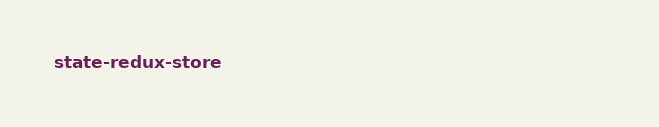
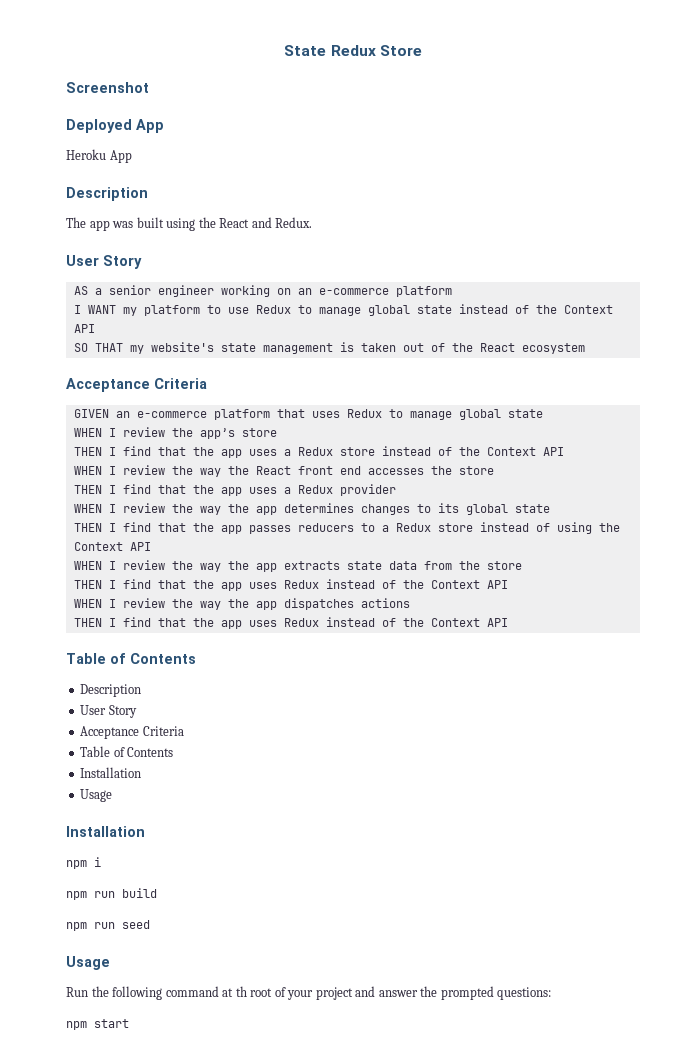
[54,55,222,68] state-redux-store -> [284,45,422,56] [66,82,149,93] [66,119,164,133] [66,149,132,163] [66,187,148,201] [66,217,313,231] [66,255,142,269] [73,285,452,297] [73,304,613,316] [73,324,95,333] [73,342,585,354] [66,378,207,392] [73,409,543,420] [73,427,277,439] [73,446,564,458] [73,465,494,477] [73,484,396,496] [73,503,550,515] [73,522,620,534] [73,542,151,551] [73,560,522,572] [73,579,508,591] [73,598,410,610] [73,617,508,629] [66,653,196,664] [80,684,142,697] [80,705,137,718] [80,726,184,739] [80,746,174,757] [80,767,142,778] [80,789,113,802] [66,826,145,837] [66,857,101,869] [66,888,157,900] [66,920,150,931] [66,956,110,970] [66,986,552,1000] [66,1019,129,1030] State Redux Store // Screenshot // Deployed App // Heroku App // Description // The app was built using the React and Redux. // User Story // AS a senior engineer working on an e-commerce platform // I WANT my platform to use Redux to manage global state instead of the Context API // SO THAT my website's state management is taken out of the React ecosystem // Acceptance Criteria // GIVEN an e-commerce platform that uses Redux to manage global state // WHEN I review the app’s store // THEN I find that the app uses a Redux store instead of the Context API // WHEN I review the way the React front end accesses the store // THEN I find that the app uses a Redux provider // WHEN I review the way the app determines changes to its global state // THEN I find that the app passes reducers to a Redux store instead of using the Context API // WHEN I review the way the app extracts state data from the store // THEN I find that the app uses Redux instead of the Context API // WHEN I review the way the app dispatches actions // THEN I find that the app uses Redux instead of the Context API // Table of Contents // Description // User Story // Acceptance Criteria // Table of Contents // Installation // Usage // Installation // npm i // npm run build // npm run seed // Usage // Run the following command at th root of your project and answer the prompted questions: // npm start

